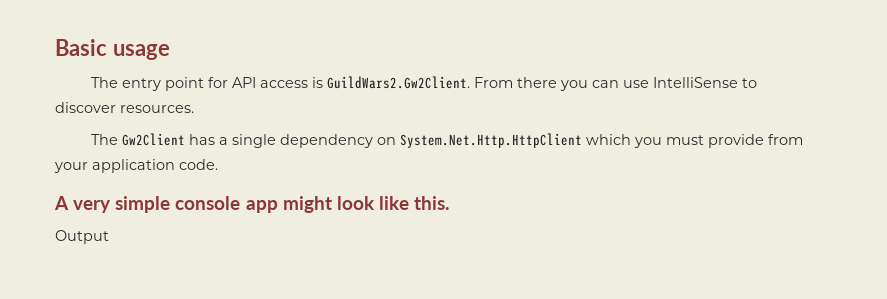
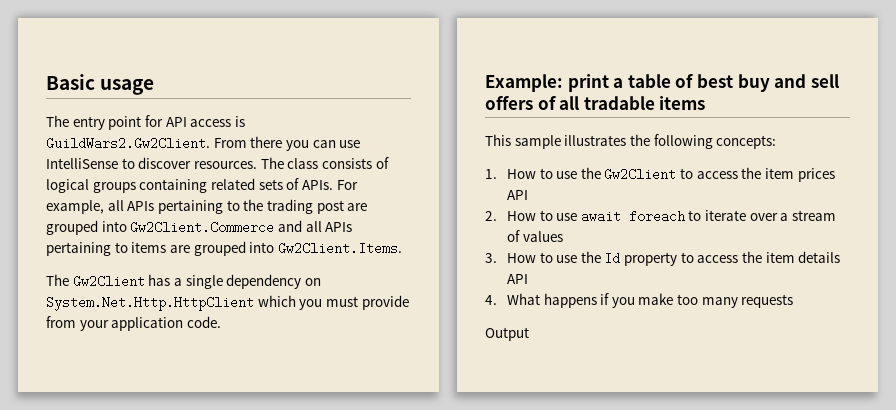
(194, 109) none -> [260,157,389,169] [46,178,358,193] [46,199,368,214] [46,220,353,235] [46,241,402,256] The class consists of logical groups containing related sets of APIs. For example, all APIs pertaining to the trading post are grouped into Gw2Client.Commerce and all APIs pertaining to items are grouped into Gw2Client.Items.
[54,196,451,213] A very simple console app might look like this. -> [485,74,839,92] [485,96,706,110] [485,134,777,149] [485,167,835,182] [506,190,528,200] [485,210,837,223] [506,230,563,242] [485,251,841,266] [506,274,528,284] [485,293,794,308] Example: print a table of best buy and sell offers of all tradable items // This sample illustrates the following concepts: // 1. How to use the Gw2Client to access the item prices API // 2. How to use await foreach to iterate over a stream of values // 3. How to use the Id property to access the item details API // 4. What happens if you make too many requests

